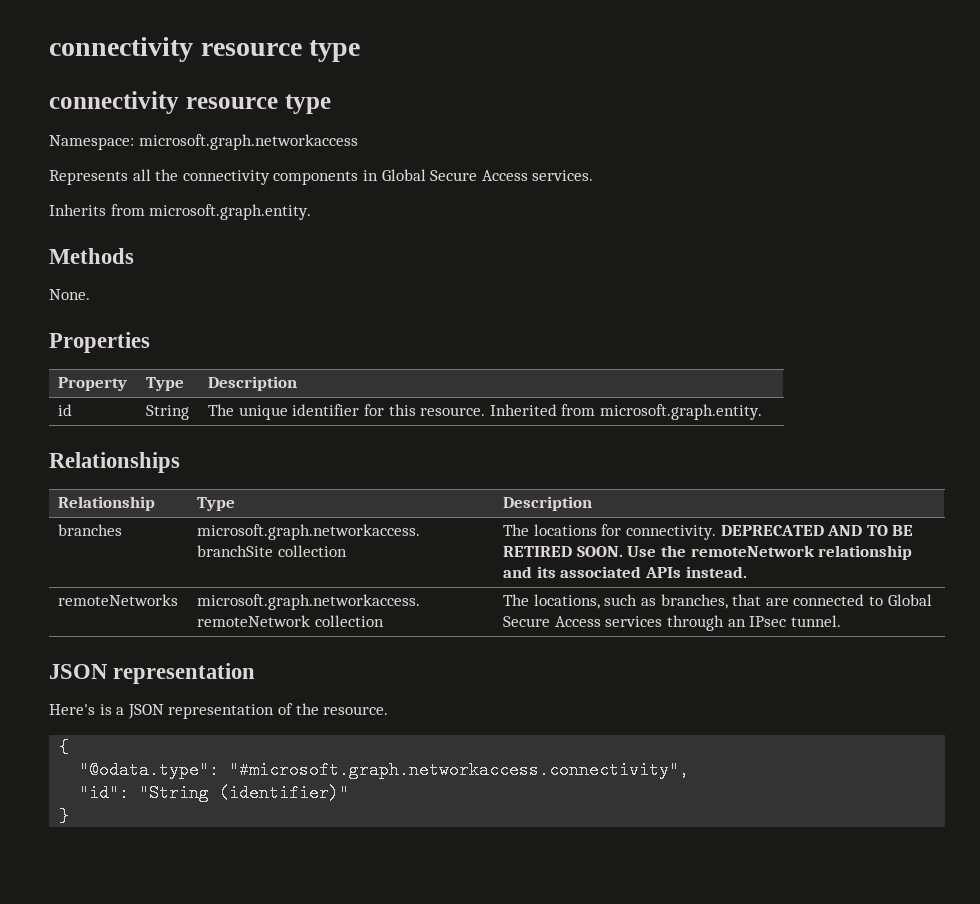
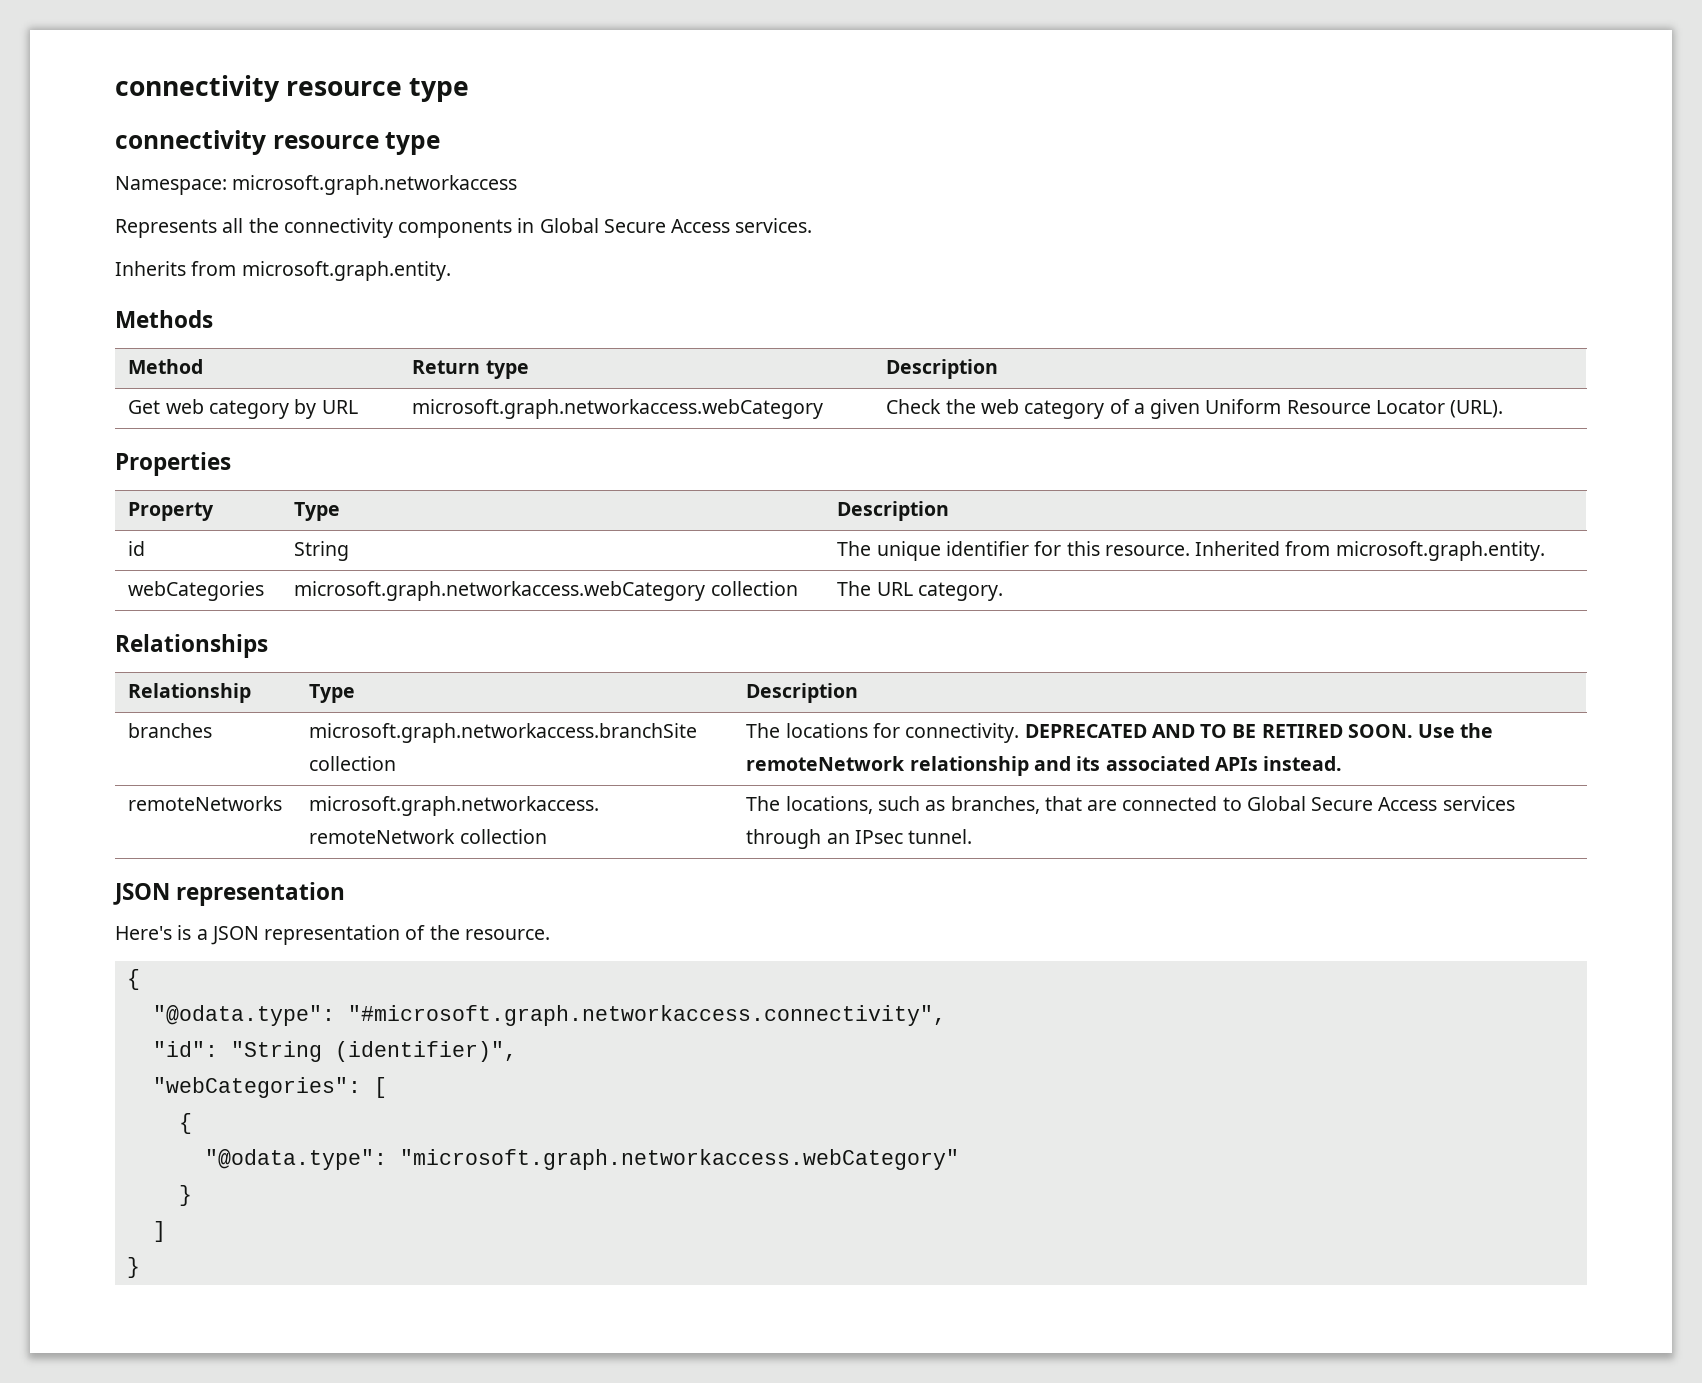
[49,289,90,300] // None. -> [128,359,204,374] [412,360,529,379] [886,359,999,379] [128,399,358,419] [412,399,824,419] [886,399,1504,419] // Method | Return type | Description // Get web category by URL | microsoft.graph.networkaccess.webCategory | Check the web category of a given Uniform Resource Locator (URL).
(762, 412) none -> [128,581,265,601] [294,581,798,601] [837,581,1003,601] // webCategories | microsoft.graph.networkaccess.webCategory collection | The URL category.
[219,784,350,802] [59,807,70,825] (identifier)" // } -> [334,1041,517,1062] [152,1077,387,1098] [178,1113,192,1134] [204,1149,959,1170] [178,1185,192,1206] [152,1221,166,1242] [126,1257,140,1278] (identifier)", // "webCategories": [ // { // "@odata.type": "microsoft.graph.networkaccess.webCategory" // } // ] // }

